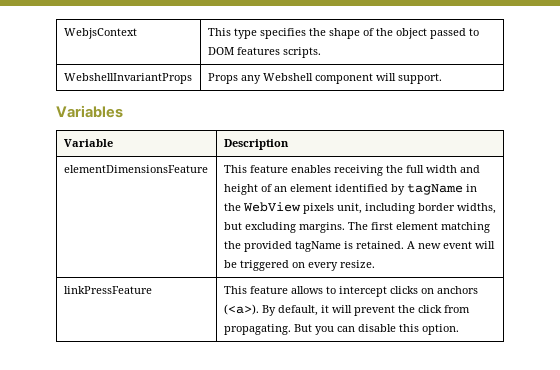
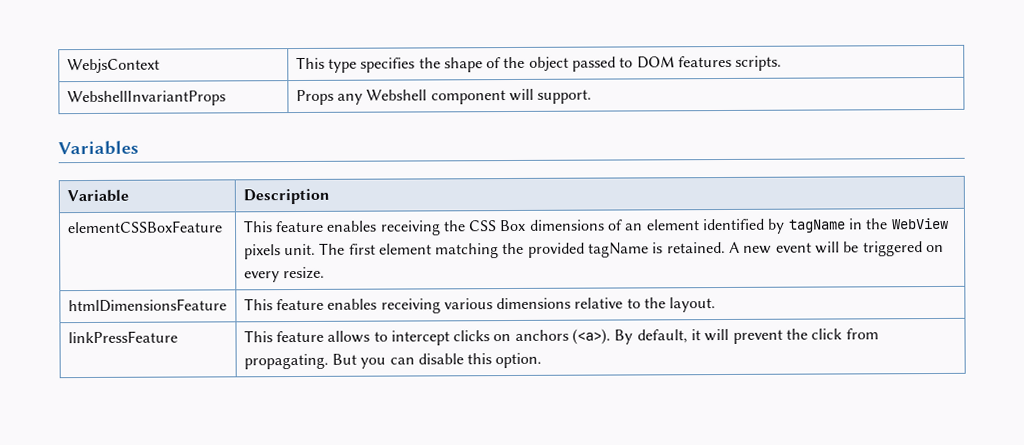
[63,165,208,173] elementDimensionsFeature -> [66,220,223,234] elementCSSBoxFeature
[405,165,480,173] [223,184,258,195] full width and height -> [468,219,605,232] CSS Box dimensions
[336,203,496,214] [223,222,345,233] unit, including border widths, but excluding margins. -> [283,243,316,256] unit.
(375, 264) none -> [67,298,227,313] [243,297,717,314] // htmlDimensionsFeature | This feature enables receiving various dimensions relative to the layout.

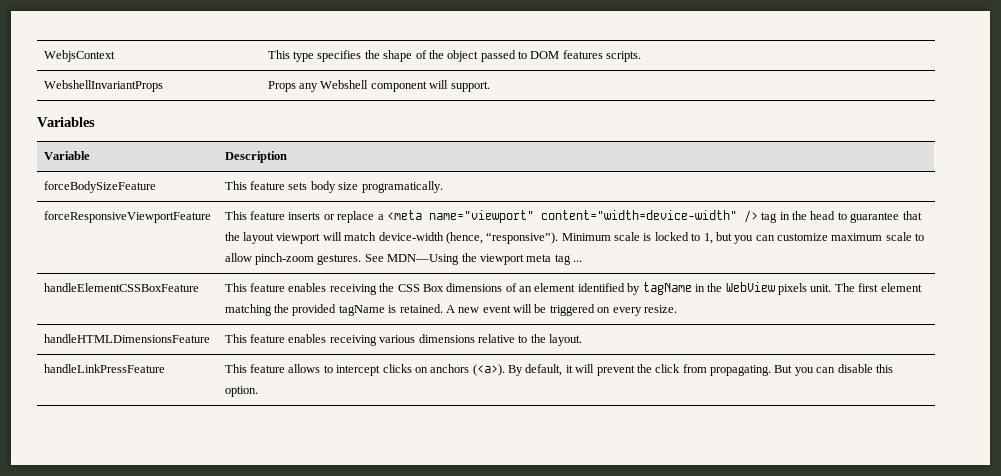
[66,220,223,234] elementCSSBoxFeature -> [43,181,156,193] [224,181,443,193] [43,211,211,223] [224,210,922,223] [224,232,925,244] [224,253,583,265] [43,283,199,292] forceBodySizeFeature | This feature sets body size programatically. // forceResponsiveViewportFeature | This feature inserts or replace a <meta name="viewport" content="width=device-width" /> tag in the head to guarantee that the layout viewport will match device-width (hence, “responsive”). Minimum scale is locked to 1, but you can customize maximum scale to allow pinch-zoom gestures. See MDN—Using the viewport meta tag ... // handleElementCSSBoxFeature
[67,298,227,313] htmlDimensionsFeature -> [43,334,210,343] handleHTMLDimensionsFeature
[67,330,178,344] linkPressFeature -> [43,364,165,373] handleLinkPressFeature

